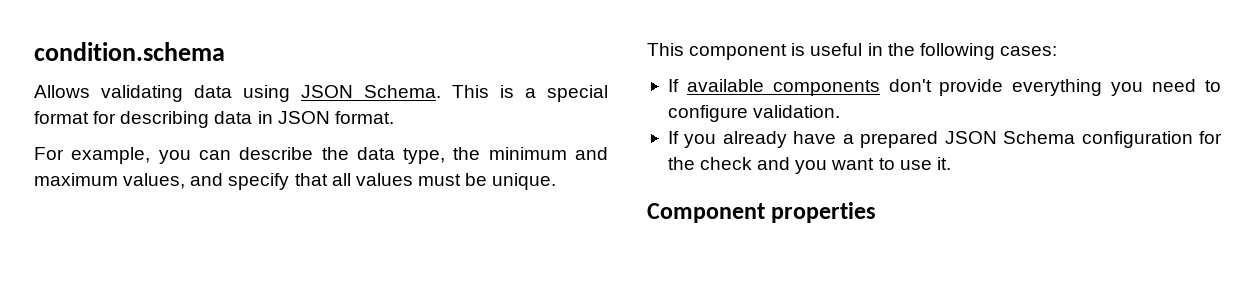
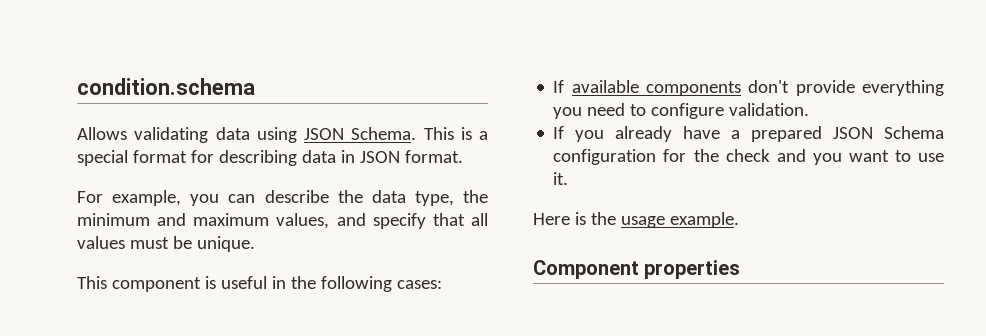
(951, 163) none -> [533,212,739,228] // Here is the usage example.

